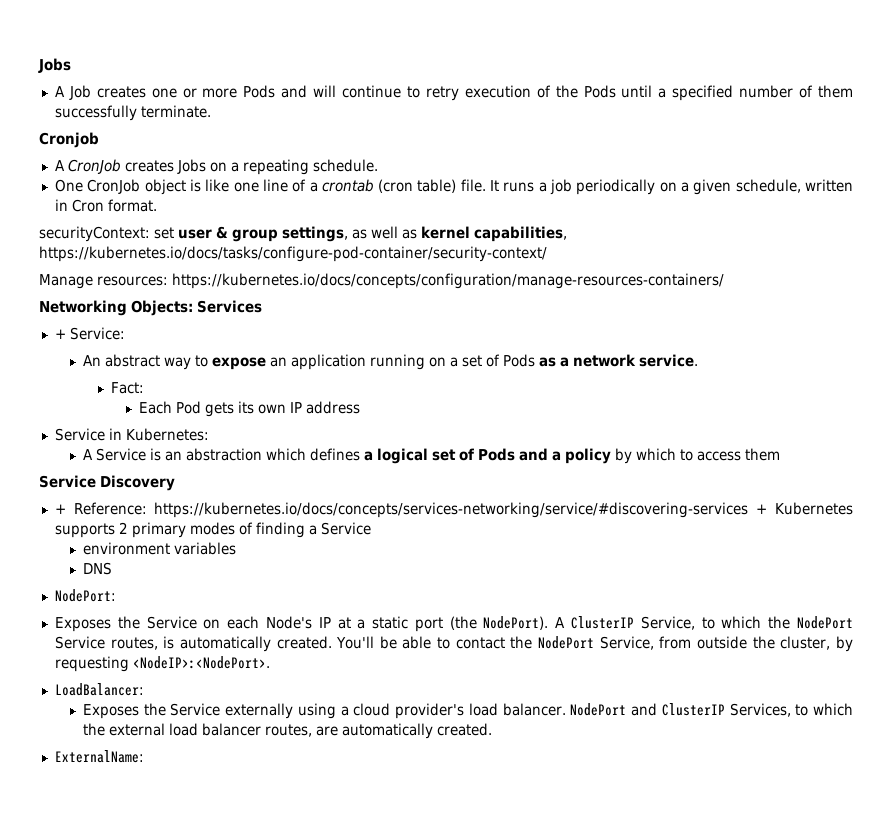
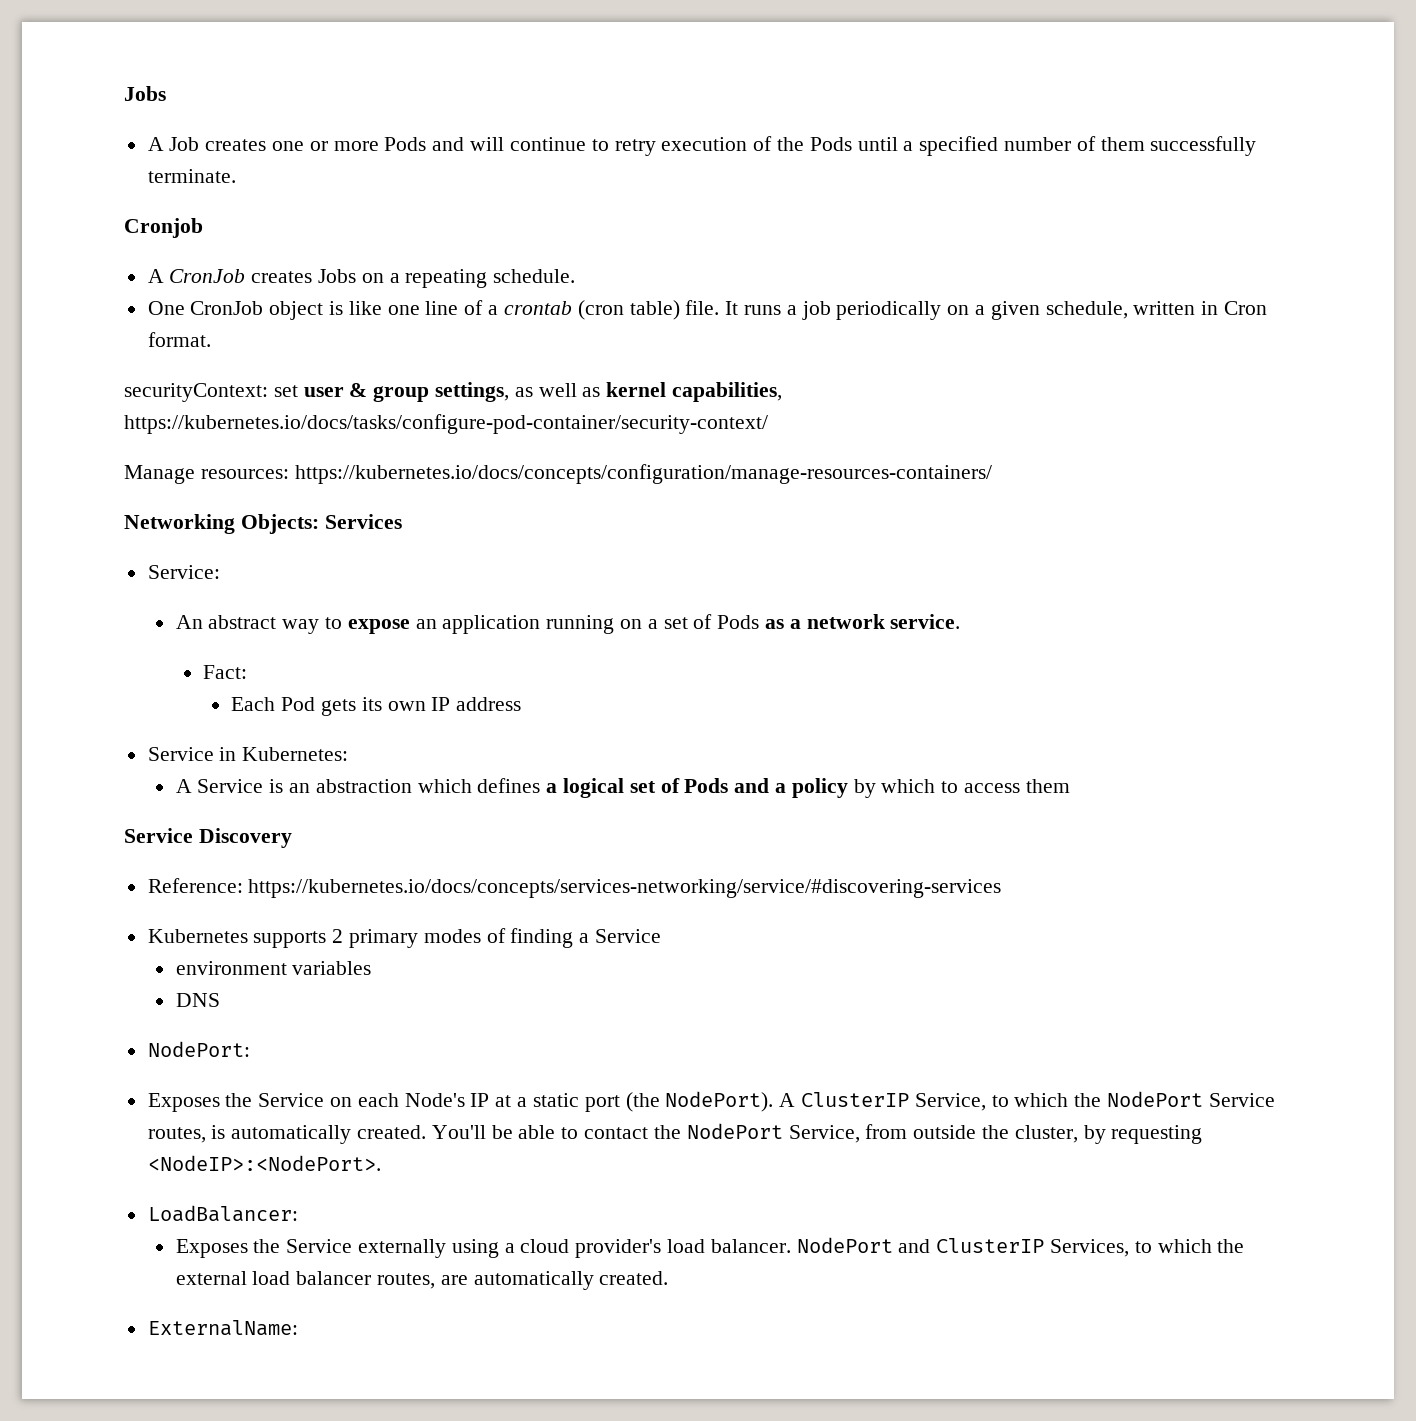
[54,329,66,339] + -> (402, 521) none
[54,504,66,514] + -> (292, 838) none
[756,504,768,514] + -> (1002, 888) //

